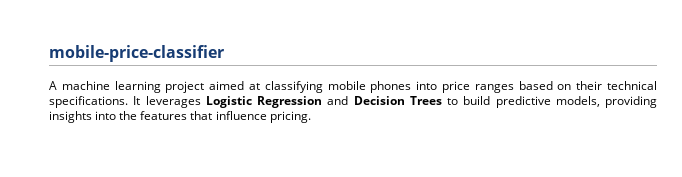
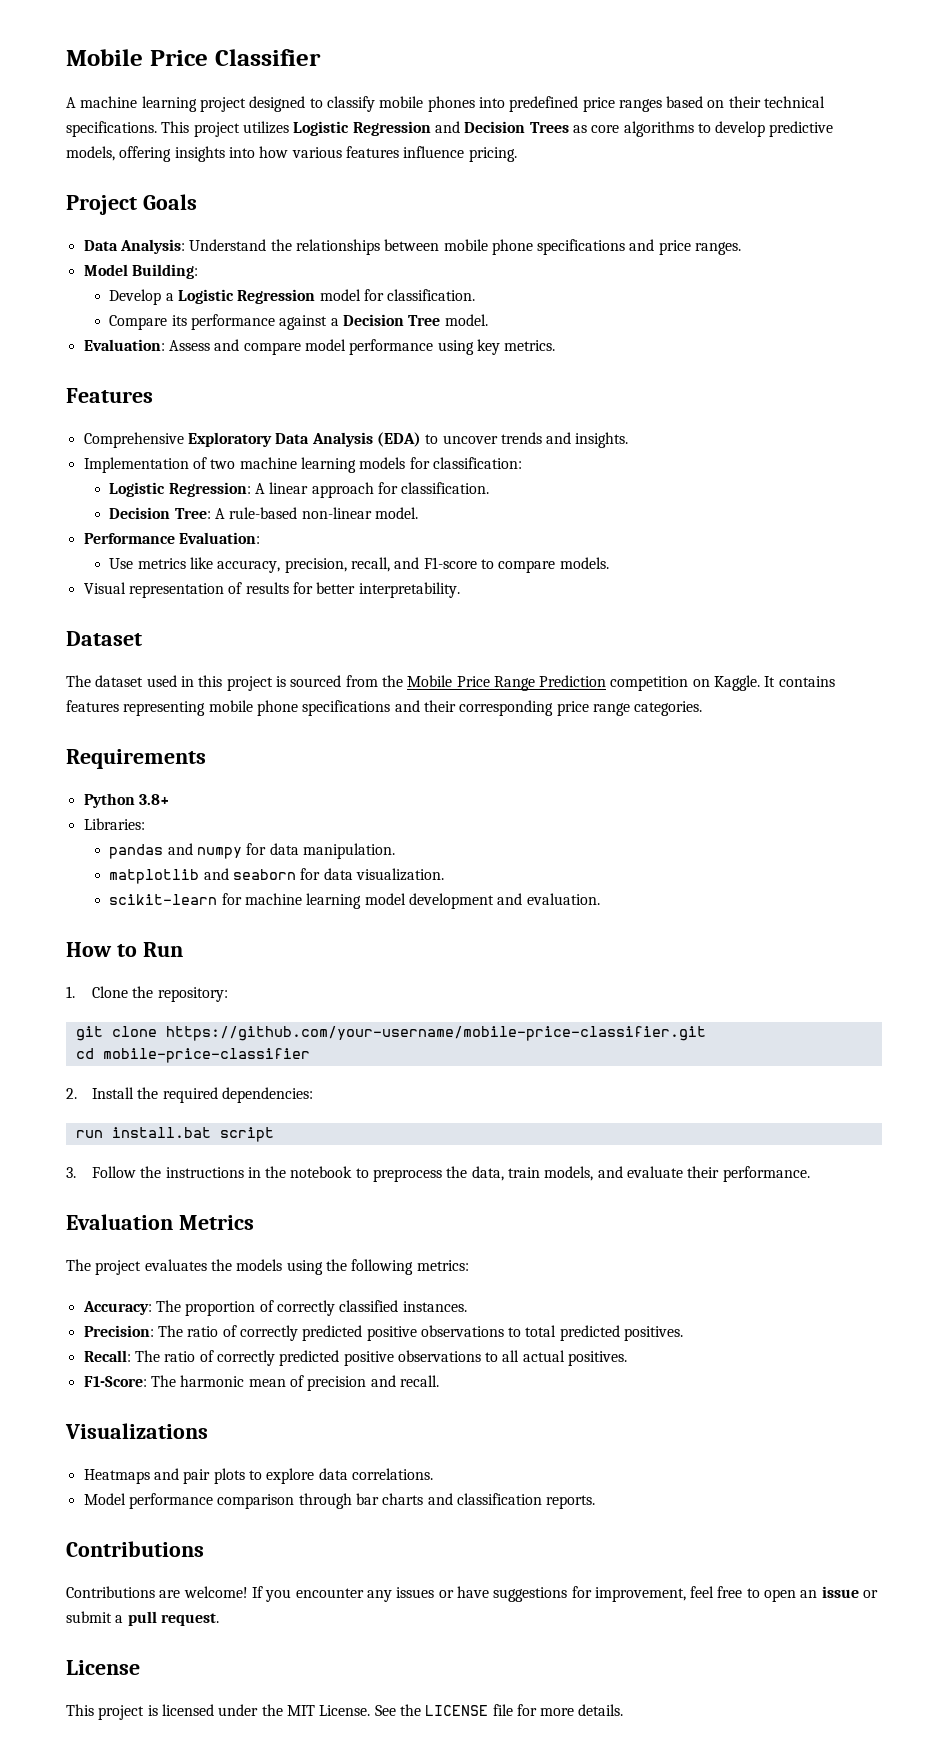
[49,45,224,62] mobile-price-classifier -> [66,49,321,66] Mobile Price Classifier
[209,81,323,93] aimed at classifying -> [249,96,375,112] designed to classify
(438, 85) none -> [509,96,579,112] predefined
[133,96,201,108] It leverages -> [161,121,289,137] This project utilizes
[447,96,491,105] to build -> [572,121,766,137] as core algorithms to develop
[605,96,657,108] providing -> [119,146,172,162] offering
[119,111,213,120] the features that -> [259,146,399,158] how various features
(311, 117) none -> [66,194,197,215] [83,239,742,255] [83,264,198,279] [109,289,476,305] [109,314,488,330] [83,339,556,355] [66,388,153,403] [83,432,629,448] [83,457,522,473] [109,482,490,498] [109,507,419,519] [83,532,260,544] [109,557,609,573] [83,582,460,598] [66,631,142,646] [66,675,835,691] [66,700,703,716] [66,749,206,769] [83,793,169,808] [83,818,145,830] [109,843,396,859] [109,868,445,884] [109,893,600,909] [66,942,183,957] [66,986,228,1002] [75,1026,706,1041] [75,1048,310,1063] [66,1087,313,1103] [75,1127,274,1142] [66,1166,810,1182] [66,1214,254,1230] [66,1259,469,1275] [82,1300,467,1316] [83,1325,684,1341] [83,1350,628,1366] [83,1375,439,1391] [65,1423,208,1439] [83,1468,433,1484] [83,1493,596,1509] [66,1541,204,1557] [66,1586,879,1602] [66,1611,219,1626] [66,1660,140,1675] [66,1704,624,1720] // Project Goals // Data Analysis: Understand the relationships between mobile phone specifications and price ranges. // Model Building: // Develop a Logistic Regression model for classification. // Compare its performance against a Decision Tree model. // Evaluation: Assess and compare model performance using key metrics. // Features // Comprehensive Exploratory Data Analysis (EDA) to uncover trends and insights. // Implementation of two machine learning models for classification: // Logistic Regression: A linear approach for classification. // Decision Tree: A rule-based non-linear model. // Performance Evaluation: // Use metrics like accuracy, precision, recall, and F1-score to compare models. // Visual representation of results for better interpretability. // Dataset // The dataset used in this project is sourced from the Mobile Price Range Prediction competition on Kaggle. It contains features representing mobile phone specifications and their corresponding price range categories. // Requirements // Python 3.8+ // Libraries: // pandas and numpy for data manipulation. // matplotlib and seaborn for data visualization. // scikit-learn for machine learning model development and evaluation. // How to Run // 1. Clone the repository: // git clone https://github.com/your-username/mobile-price-classifier.git // cd mobile-price-classifier // 2. Install the required dependencies: // run install.bat script // 3. Follow the instructions in the notebook to preprocess the data, train models, and evaluate their performance. // Evaluation Metrics // The project evaluates the models using the following metrics: // Accuracy: The proportion of correctly classified instances. // Precision: The ratio of correctly predicted positive observations to total predicted positives. // Recall: The ratio of correctly predicted positive observations to all actual positives. // F1-Score: The harmonic mean of precision and recall. // Visualizations // Heatmaps and pair plots to explore data correlations. // Model performance comparison through bar charts and classification reports. // Contributions // Contributions are welcome! If you encounter any issues or have suggestions for improvement, feel free to open an issue or submit a pull request. // License // This project is licensed under the MIT License. See the LICENSE file for more details.

